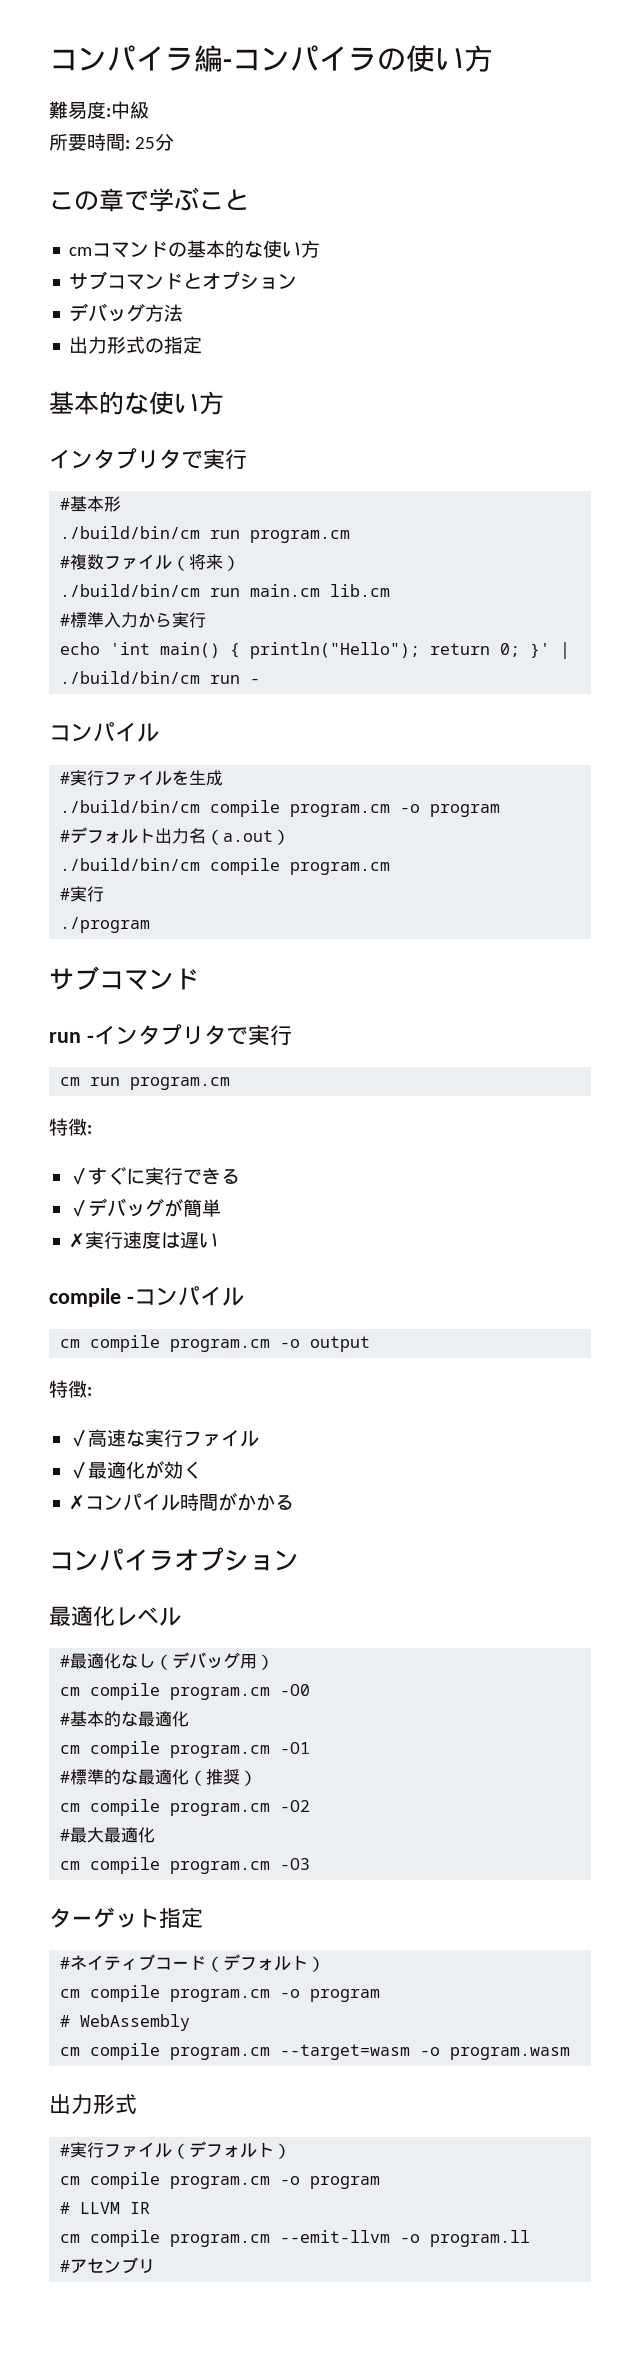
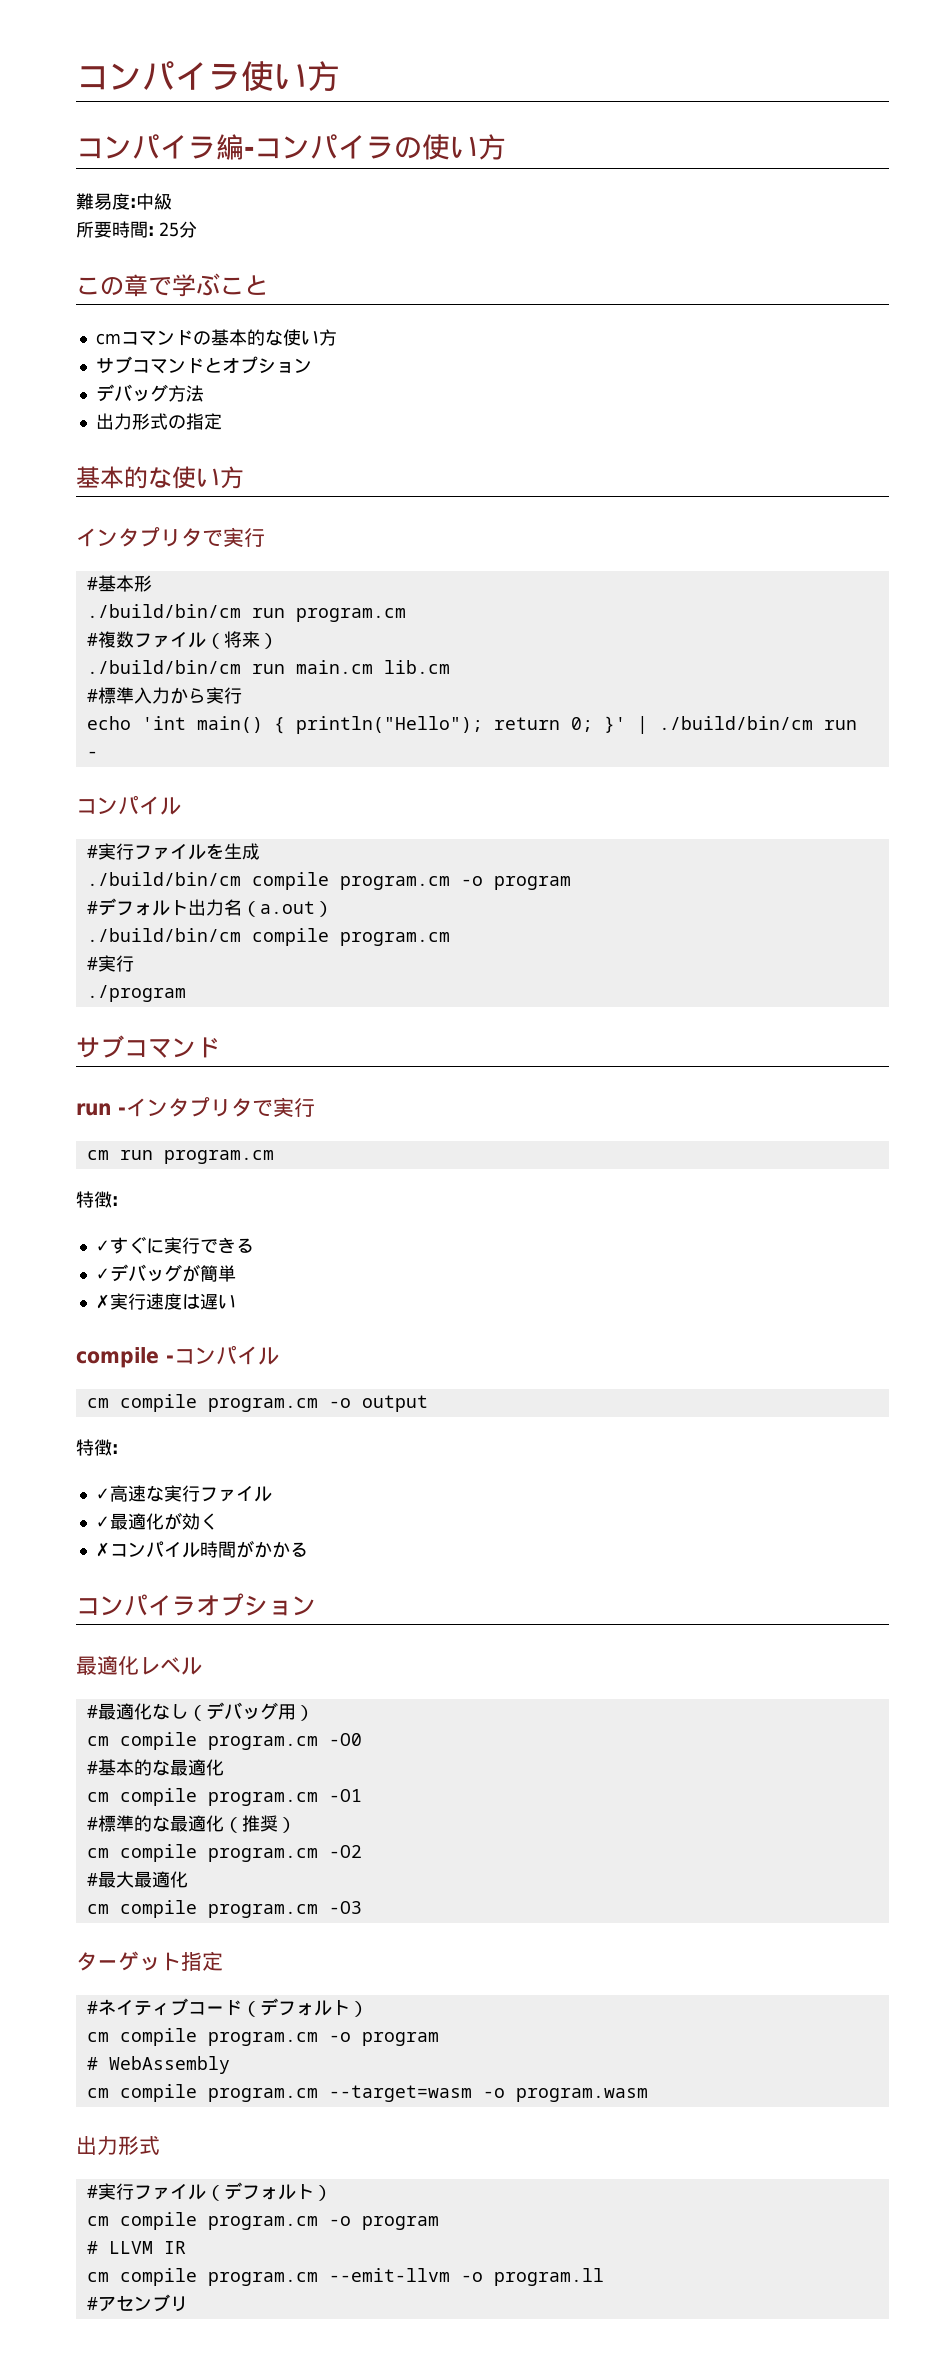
[49,45,194,71] コンパイラ -> [76,61,340,91] [76,134,216,159] コンパイラ使い方 // コンパイラ

